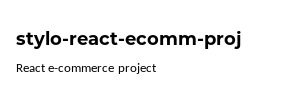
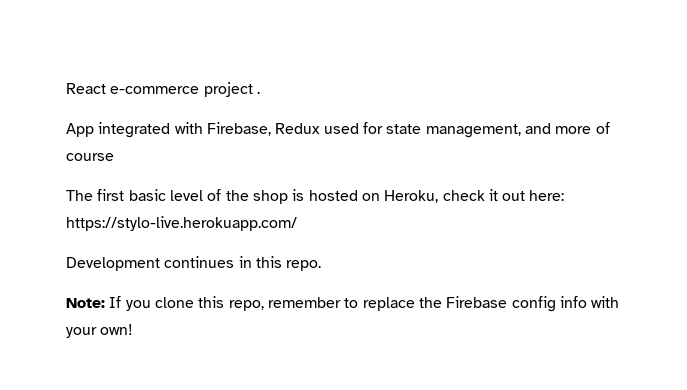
[16,30,242,49] stylo-react-ecomm-proj // -> (66, 88) none
(157, 68) none -> [256,91,260,94] [66,122,610,138] [66,153,114,161] [66,189,565,204] [66,216,297,231] [66,256,322,271] [66,296,620,312] [66,324,134,338] . // App integrated with Firebase, Redux used for state management, and more of course // The first basic level of the shop is hosted on Heroku, check it out here: https://stylo-live.herokuapp.com/ // Development continues in this repo. // Note: If you clone this repo, remember to replace the Firebase config info with your own!

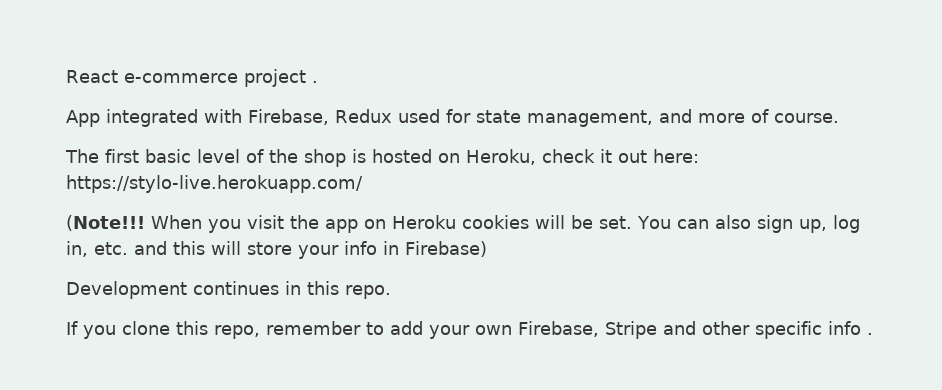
[66,153,114,161] course -> [773,113,839,123] course.
(297, 223) none -> [66,215,860,233] [66,241,487,259] // (Note!!! When you visit the app on Heroku cookies will be set. You can also sign up, log in, etc. and this will store your info in Firebase)
[66,298,105,308] Note: -> (391, 292) none
[362,296,620,312] [66,324,134,338] replace the Firebase config info with your own! -> [390,321,873,339] add your own Firebase, Stripe and other specific info .

